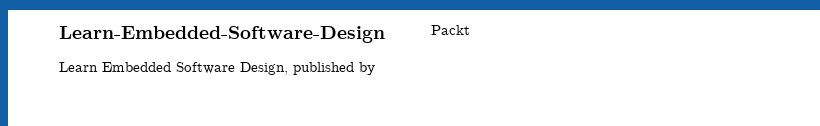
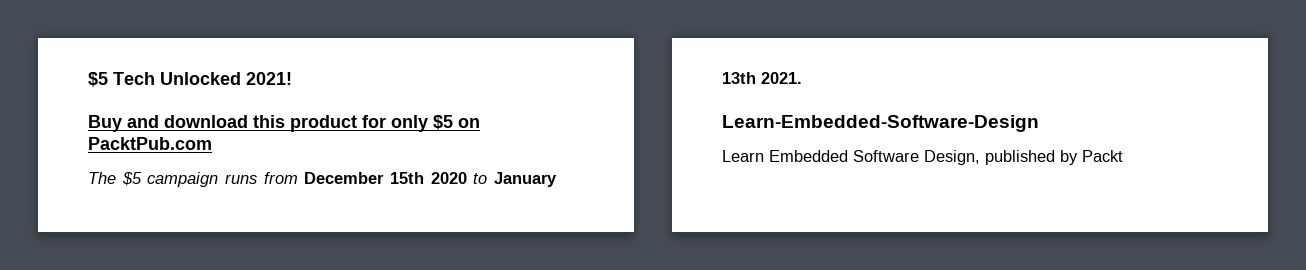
(59, 34) none -> [88,72,292,87] [88,115,480,132] [88,137,212,150] [88,172,557,187] [722,72,802,84] $5 Tech Unlocked 2021! // Buy and download this product for only $5 on PacktPub.com // The $5 campaign runs from December 15th 2020 to January 13th 2021. //

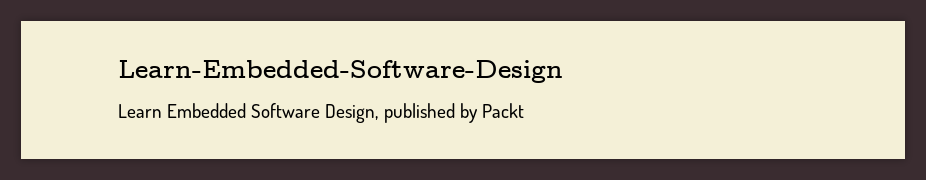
[88,72,292,87] [88,115,480,132] [88,137,212,150] [88,172,557,187] [722,72,802,84] $5 Tech Unlocked 2021! // Buy and download this product for only $5 on PacktPub.com // The $5 campaign runs from December 15th 2020 to January 13th 2021. // -> (118, 71) none

